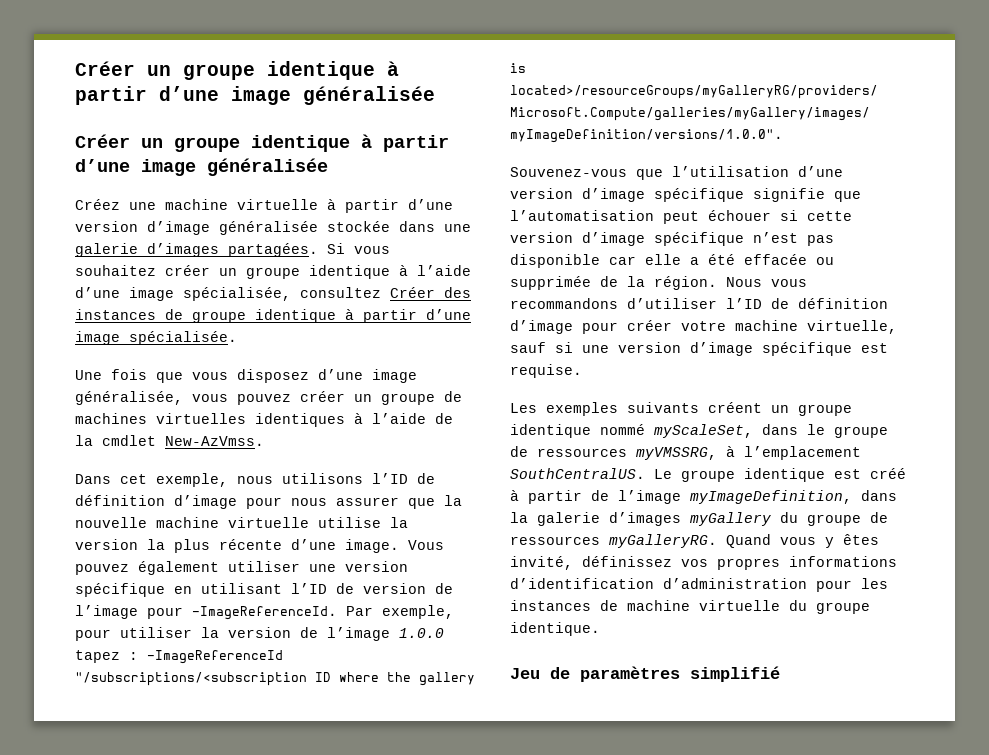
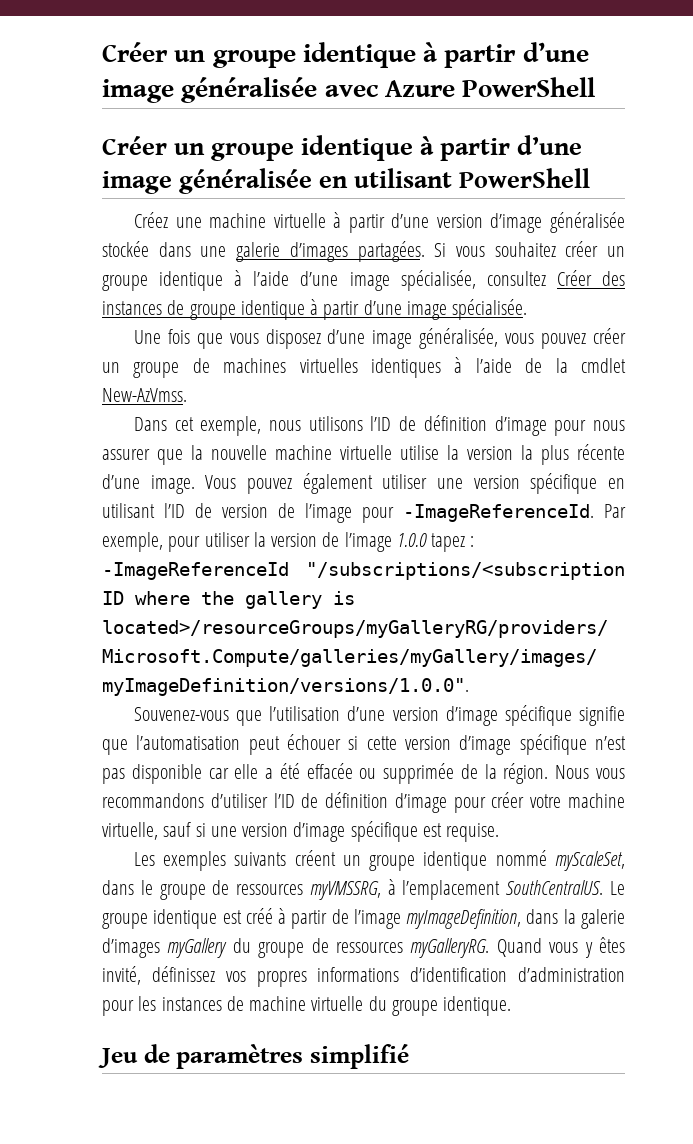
[75,61,399,80] [75,86,435,105] [75,134,449,152] [75,158,328,176] Créer un groupe identique à partir d’une image généralisée // Créer un groupe identique à partir d’une image généralisée -> [102,42,589,68] [102,77,596,103] [102,135,583,161] [102,168,591,194] Créer un groupe identique à partir d’une image généralisée avec Azure PowerShell // Créer un groupe identique à partir d’une image généralisée en utilisant PowerShell

